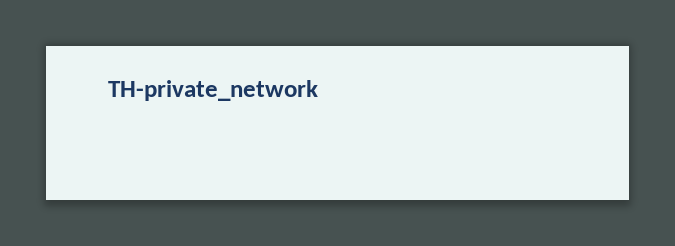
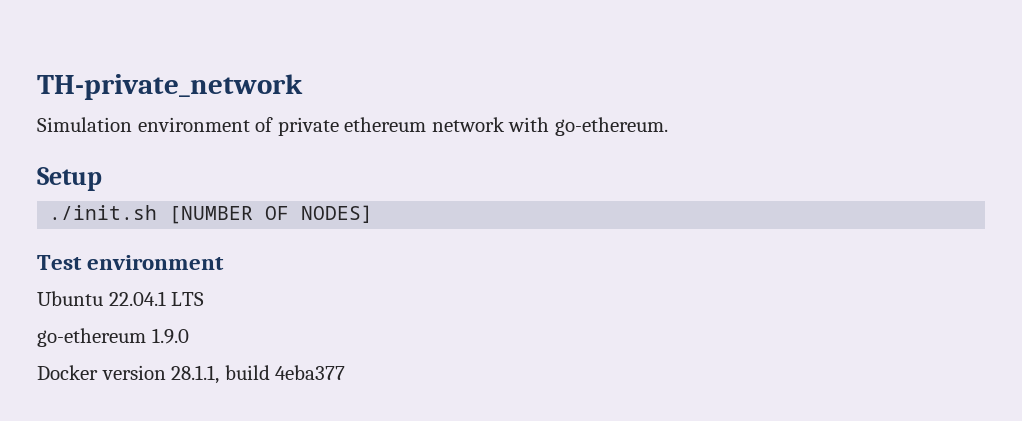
(318, 90) none -> [37,117,668,136] [37,167,102,191] [49,205,374,224] [37,255,225,270] [37,291,205,306] [37,328,189,347] [37,365,346,384] // Simulation environment of private ethereum network with go-ethereum. // Setup // ./init.sh [NUMBER OF NODES] // Test environment // Ubuntu 22.04.1 LTS // go-ethereum 1.9.0 // Docker version 28.1.1, build 4eba377

